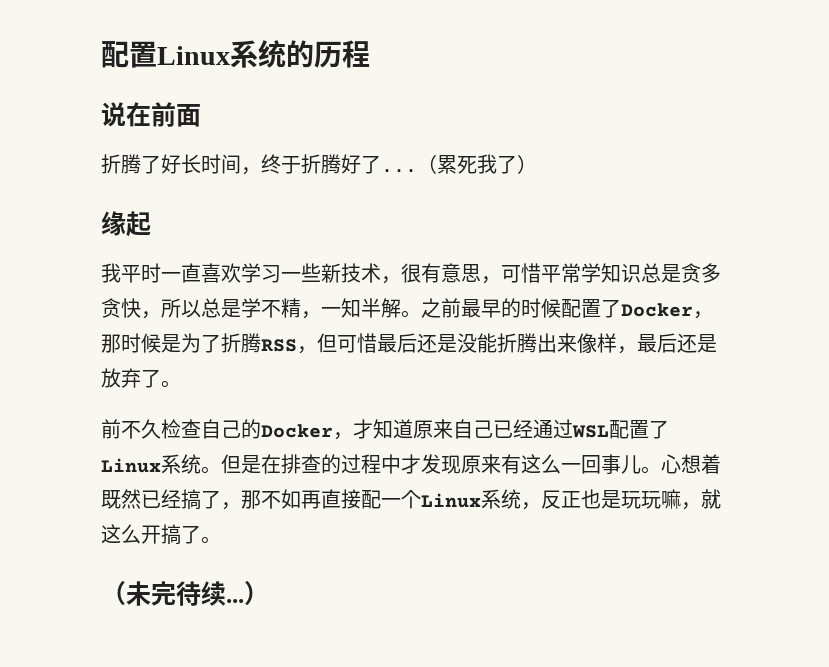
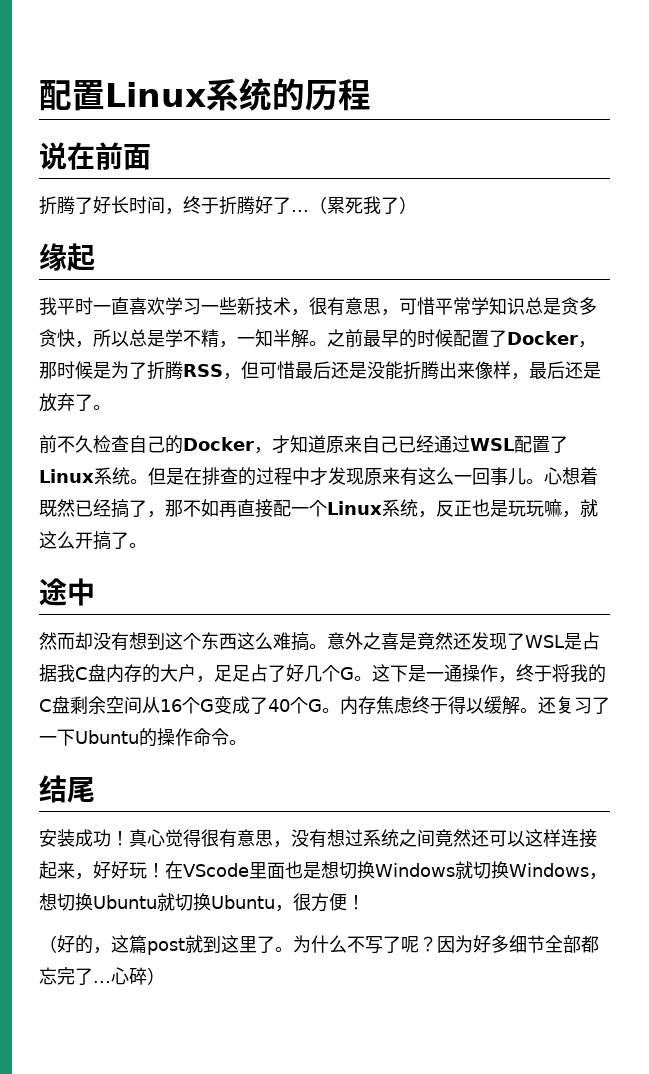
[101,581,244,606] （未完待续... -> [39,578,95,606] [39,632,600,651] [39,664,606,683] [39,696,610,715] [39,728,247,747] [39,775,95,803] [39,829,597,848] [39,861,607,880] [39,893,365,912] [39,935,599,955] [39,967,147,985] 途中 // 然而却没有想到这个东西这么难搞。意外之喜是竟然还发现了WSL是占据我C盘内存的大户，足足占了好几个G。这下是一通操作，终于将我的C盘剩余空间从16个G变成了40个G。内存焦虑终于得以缓解。还复习了一下Ubuntu的操作命令。 // 结尾 // 安装成功！真心觉得很有意思，没有想过系统之间竟然还可以这样连接起来，好好玩！在VScode里面也是想切换Windows就切换Windows，想切换Ubuntu就切换Ubuntu，很方便！ // （好的，这篇post就到这里了。为什么不写了呢？因为好多细节全部都忘完了...心碎

